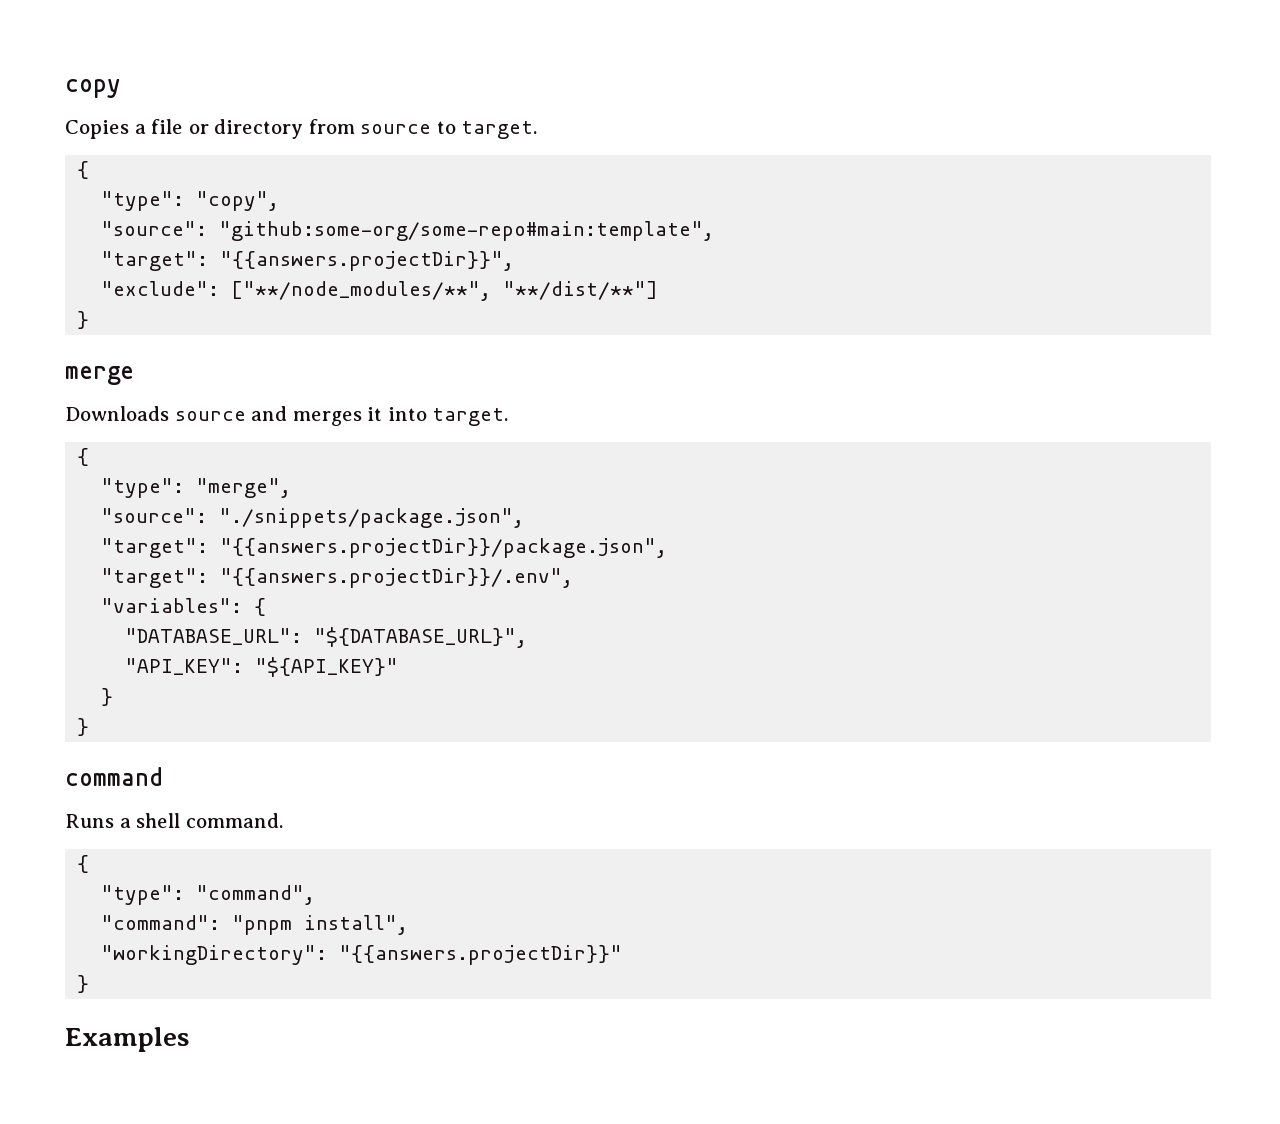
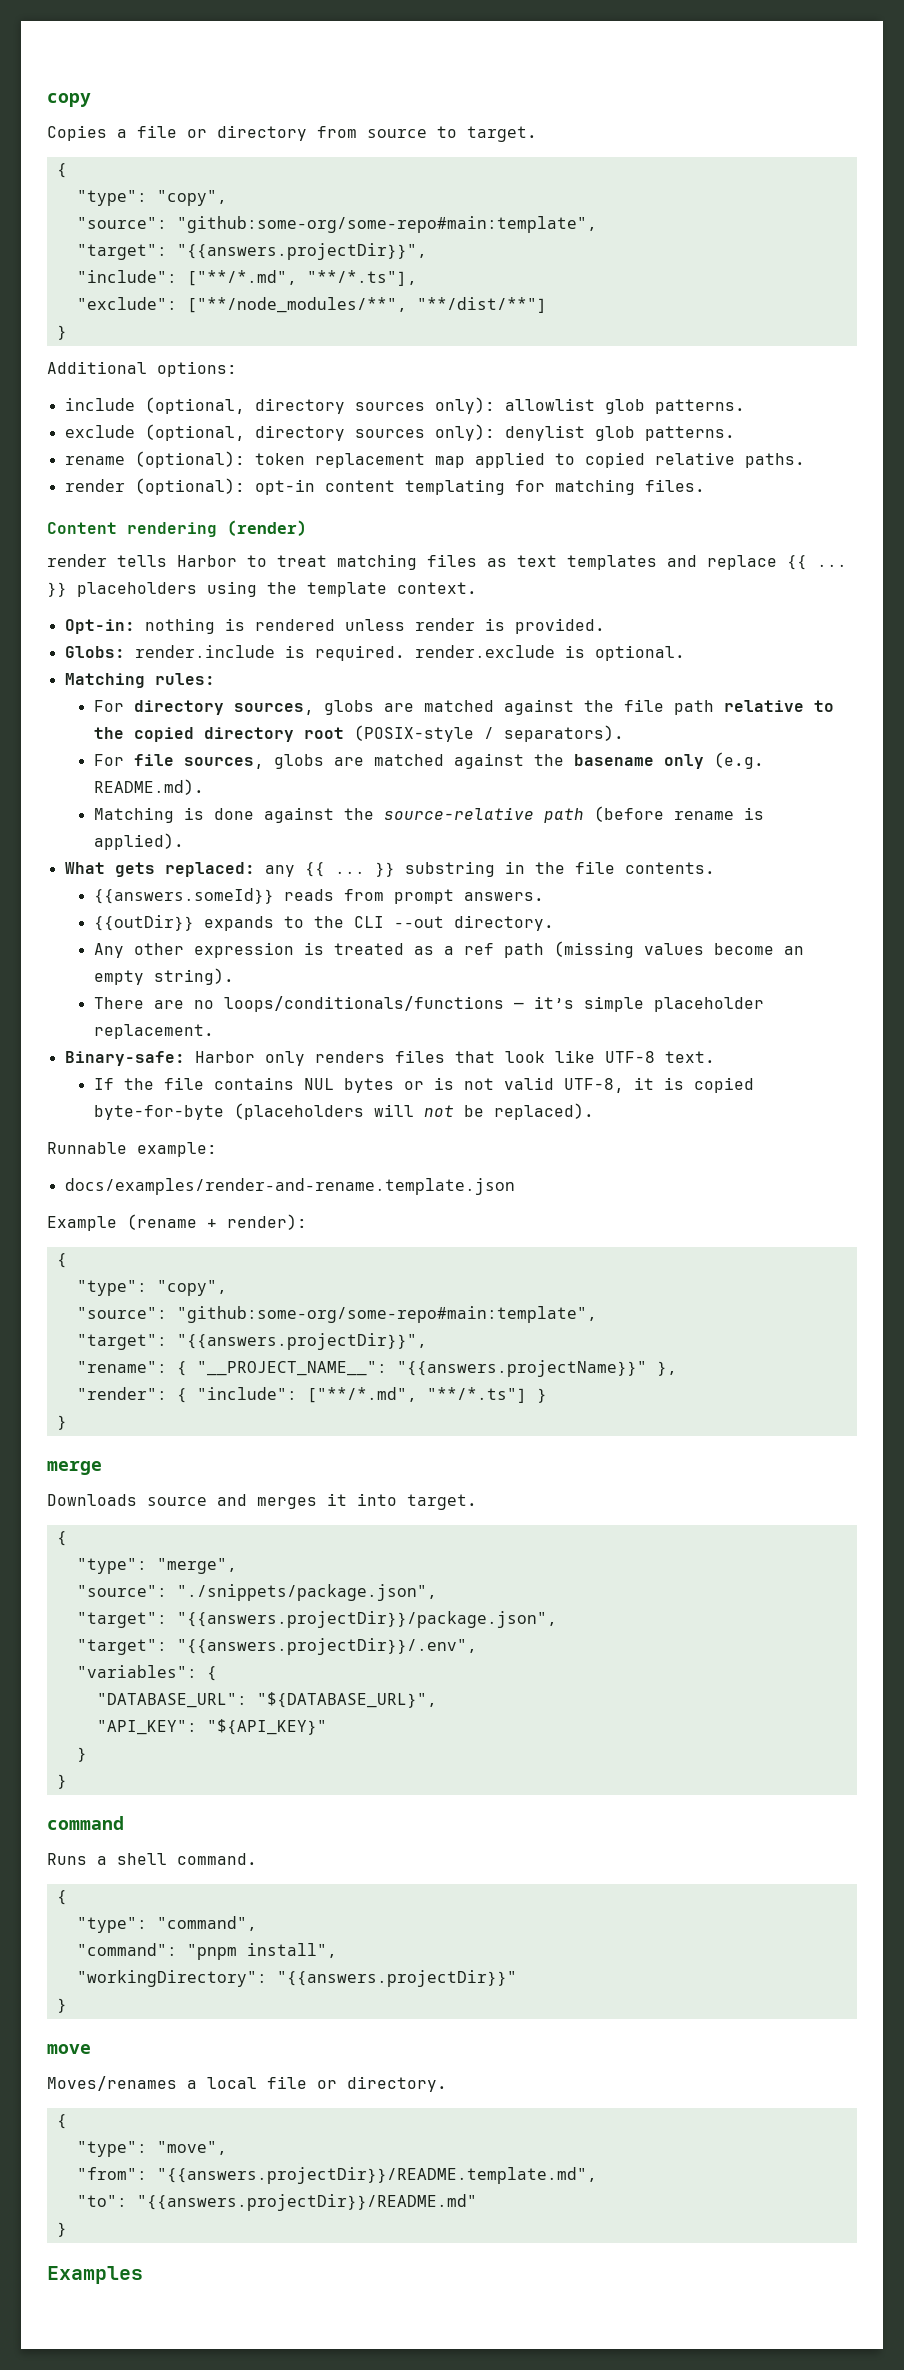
(515, 261) none -> [76,270,417,286] // "include": ["**/*.md", "**/*.ts"],
(90, 320) none -> [47,361,237,377] [64,397,745,414] [64,424,735,441] [64,451,805,468] [64,478,705,495] [47,520,307,537] [47,554,847,570] [47,581,477,597] [64,618,605,634] [64,645,685,661] [64,673,215,688] [93,699,834,715] [93,725,624,742] [93,752,764,769] [93,779,204,795] [93,806,764,823] [93,833,184,850] [64,861,715,877] [93,888,544,904] [93,915,554,931] [93,941,804,958] [93,968,234,985] [93,996,764,1012] [93,1024,214,1039] [64,1050,715,1066] [93,1077,754,1093] [93,1103,594,1120] [47,1142,217,1157] [64,1178,515,1195] [47,1214,307,1231] [56,1253,67,1268] [76,1280,227,1296] [76,1306,597,1323] [76,1333,427,1350] [76,1360,677,1377] [76,1387,547,1403] [56,1415,67,1430] // Additional options: // include (optional, directory sources only): allowlist glob patterns. // exclude (optional, directory sources only): denylist glob patterns. // rename (optional): token replacement map applied to copied relative paths. // render (optional): opt-in content templating for matching files. // Content rendering (render) // render tells Harbor to treat matching files as text templates and replace {{ ... }} placeholders using the template context. // Opt-in: nothing is rendered unless render is provided. // Globs: render.include is required. render.exclude is optional. // Matching rules: // For directory sources, globs are matched against the file path relative to the copied directory root (POSIX-style / separators). // For file sources, globs are matched against the basename only (e.g. README.md). // Matching is done against the source-relative path (before rename is applied). // What gets replaced: any {{ ... }} substring in the file contents. // {{answers.someId}} reads from prompt answers. // {{outDir}} expands to the CLI --out directory. // Any other expression is treated as a ref path (missing values become an empty string). // There are no loops/conditionals/functions — it’s simple placeholder replacement. // Binary-safe: Harbor only renders files that look like UTF-8 text. // If the file contains NUL bytes or is not valid UTF-8, it is copied byte-for-byte (placeholders will not be replaced). // Runnable example: // docs/examples/render-and-rename.template.json // Example (rename + render): // { // "type": "copy", // "source": "github:some-org/some-repo#main:template", // "target": "{{answers.projectDir}}", // "rename": { "__PROJECT_NAME__": "{{answers.projectName}}" }, // "render": { "include": ["**/*.md", "**/*.ts"] } // }
(90, 984) none -> [47,2044,91,2054] [47,2076,447,2092] [56,2114,67,2129] [76,2141,227,2157] [76,2167,597,2184] [76,2194,477,2211] [56,2222,67,2237] // move // Moves/renames a local file or directory. // { // "type": "move", // "from": "{{answers.projectDir}}/README.template.md", // "to": "{{answers.projectDir}}/README.md" // }

